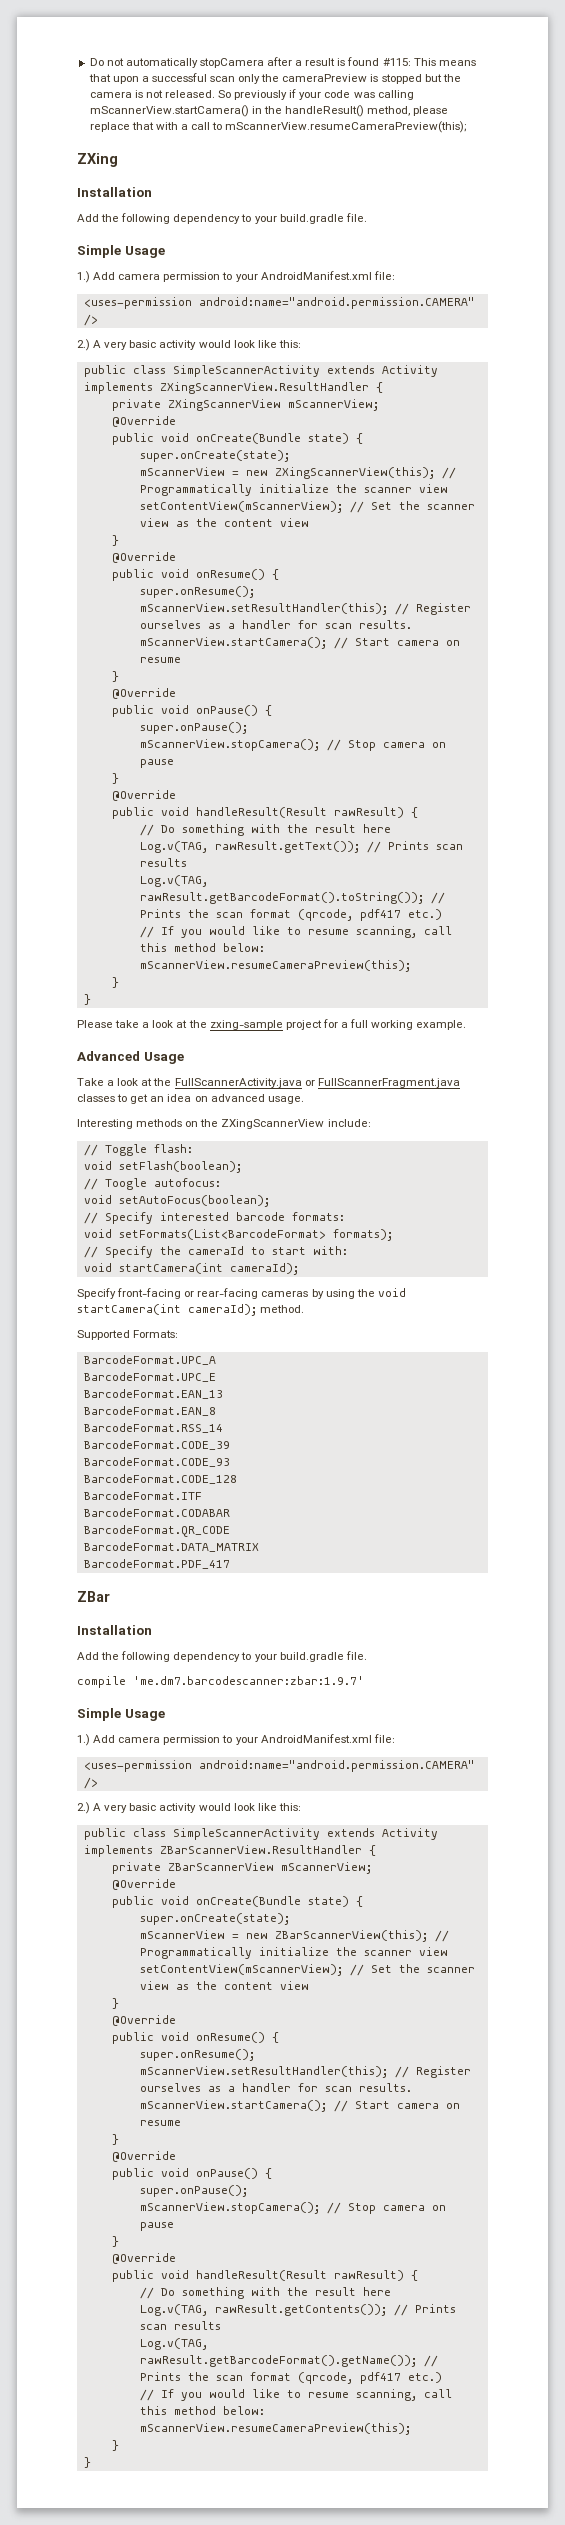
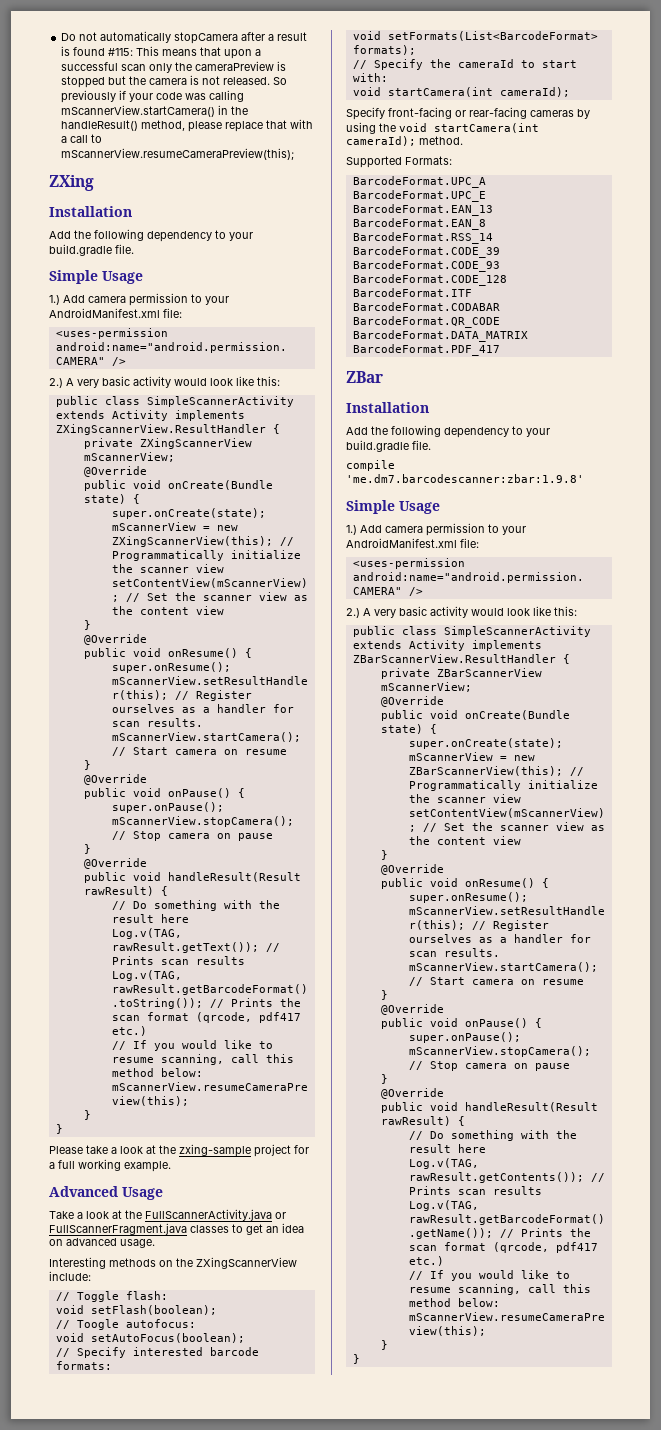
[133,1676,364,1685] 'me.dm7.barcodescanner:zbar:1.9.7' -> [346,474,584,483] 'me.dm7.barcodescanner:zbar:1.9.8'

